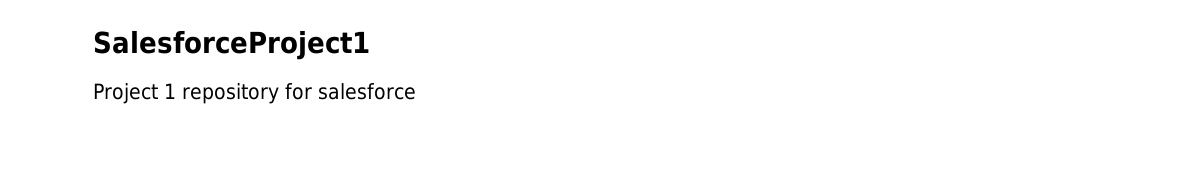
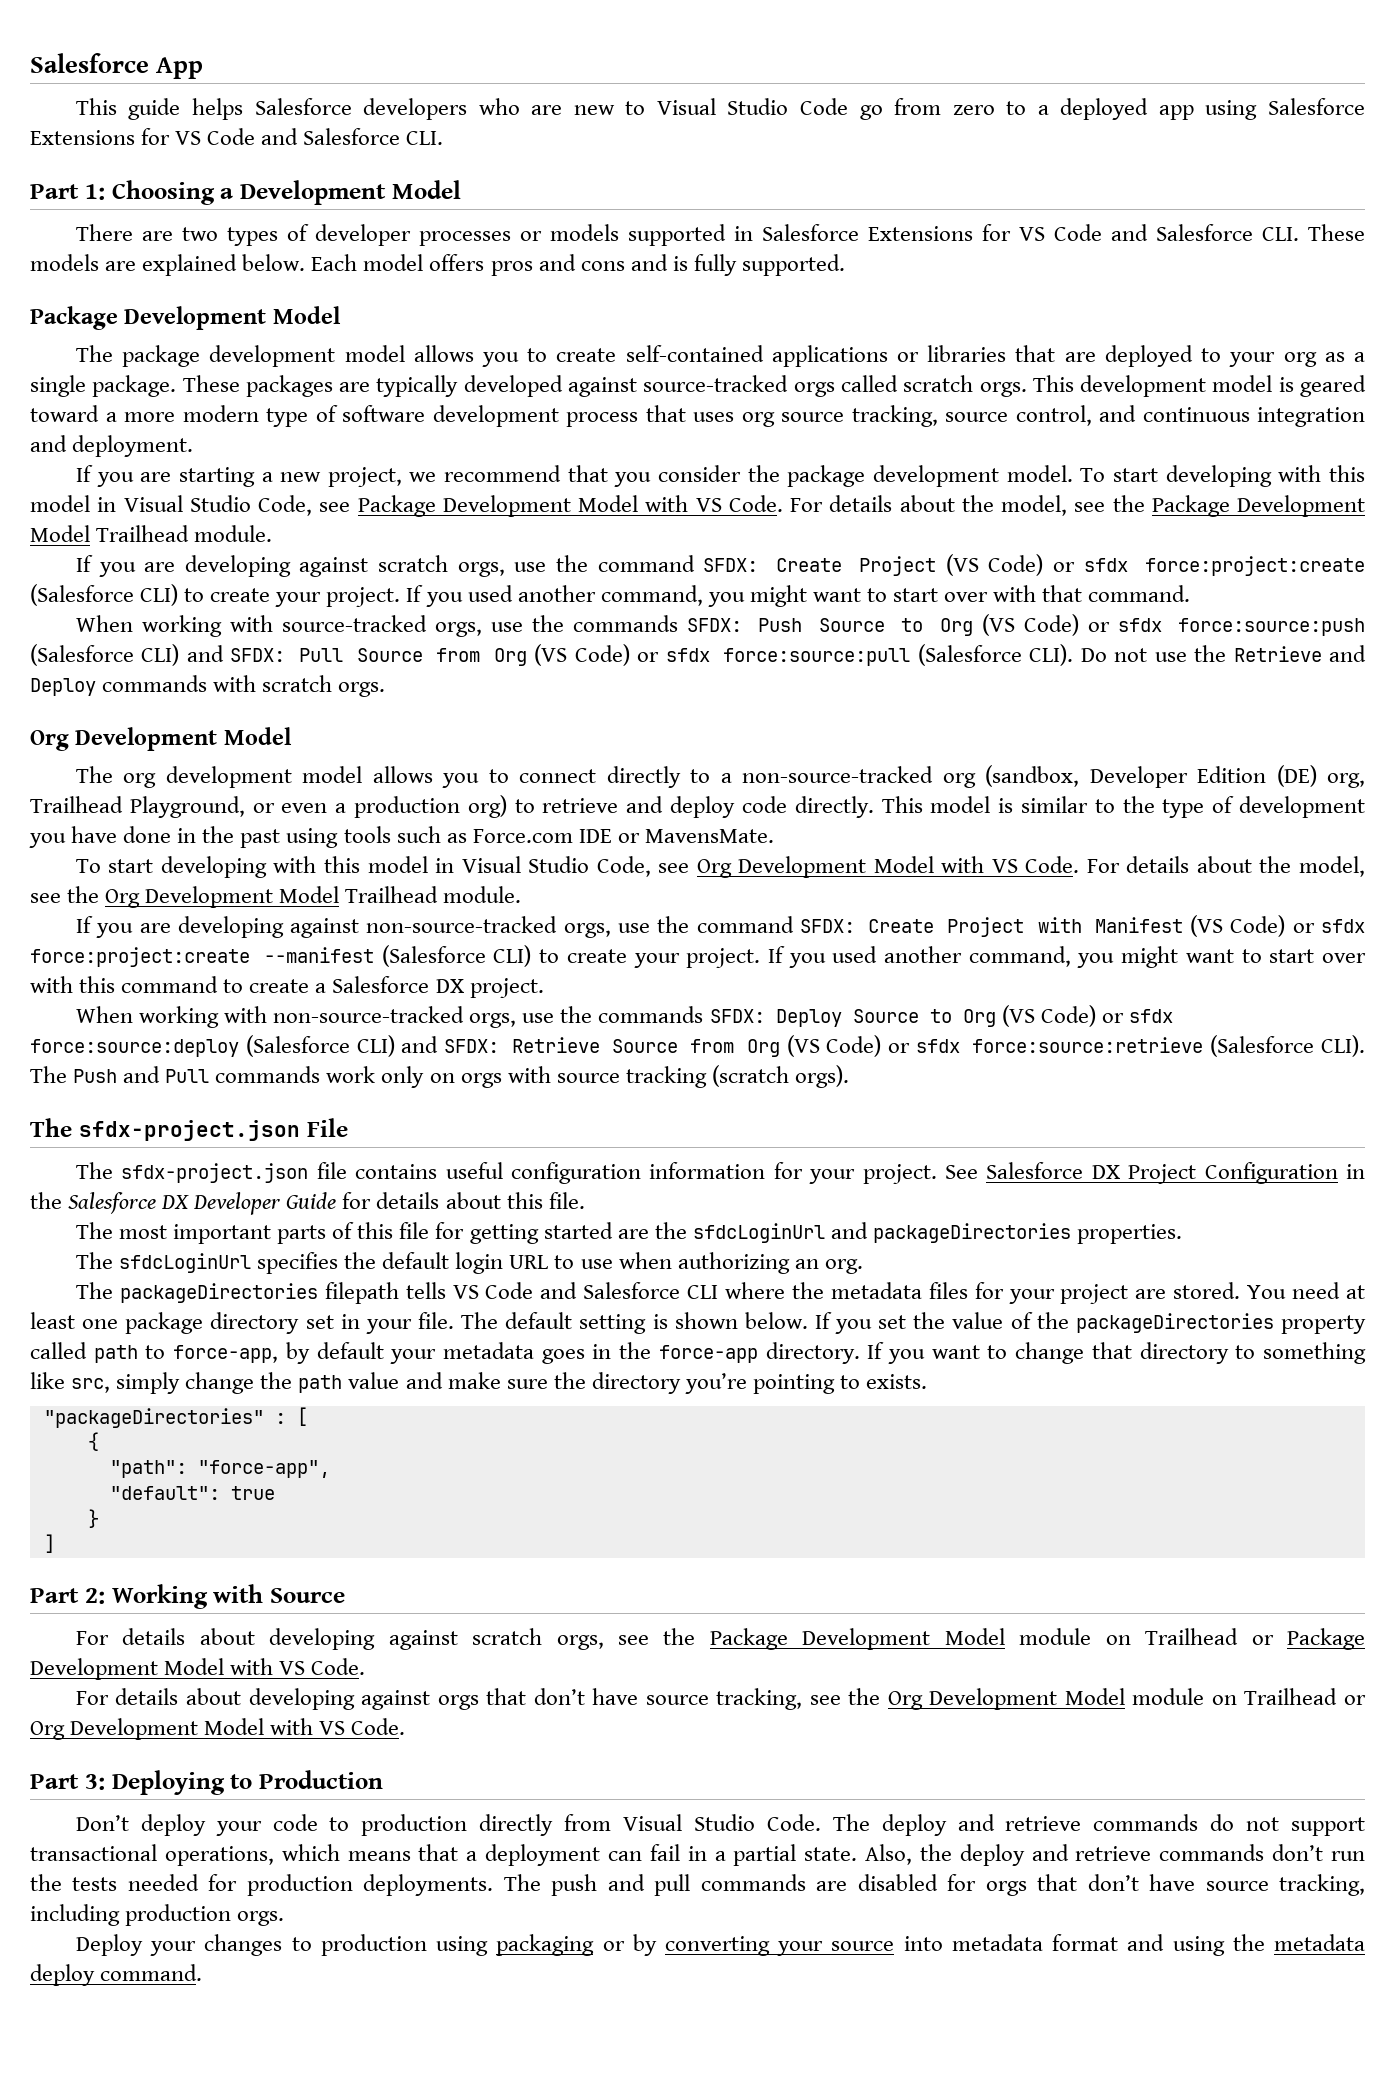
[93,30,370,60] [93,83,416,104] SalesforceProject1 // Project 1 repository for salesforce -> [30,53,204,79] [75,98,1366,120] [30,128,444,145] [30,180,461,205] [75,224,1365,246] [30,254,845,276] [30,306,341,330] [75,345,1366,367] [30,375,1366,397] [30,405,1365,427] [30,435,194,457] [75,465,1365,487] [30,495,1365,517] [30,525,273,542] [75,554,1366,577] [30,584,1191,607] [75,614,1365,637] [30,644,1366,666] [30,675,386,697] [30,727,292,751] [75,765,1365,788] [30,795,1366,818] [29,826,774,848] [75,856,1365,878] [30,886,522,908] [75,915,1366,938] [30,945,1366,968] [30,976,544,998] [75,1005,1173,1028] [30,1035,1365,1057] [30,1065,849,1088] [30,1118,348,1141] [75,1162,1365,1184] [30,1192,585,1215] [75,1222,1183,1244] [75,1252,863,1274] [75,1282,1365,1304] [30,1312,1366,1334] [30,1342,1366,1364] [30,1372,928,1394] [43,1407,308,1428] [87,1432,99,1451] [109,1460,330,1478] [109,1486,275,1500] [87,1509,99,1528] [43,1534,55,1553] [30,1584,345,1609] [75,1628,1365,1650] [30,1658,366,1680] [75,1688,1366,1710] [30,1718,406,1740] [30,1770,383,1795] [75,1814,1365,1836] [30,1844,1365,1866] [30,1874,1365,1896] [30,1904,285,1926] [75,1934,1366,1956] [30,1964,203,1986] Salesforce App // This guide helps Salesforce developers who are new to Visual Studio Code go from zero to a deployed app using Salesforce Extensions for VS Code and Salesforce CLI. // Part 1: Choosing a Development Model // There are two types of developer processes or models supported in Salesforce Extensions for VS Code and Salesforce CLI. These models are explained below. Each model offers pros and cons and is fully supported. // Package Development Model // The package development model allows you to create self-contained applications or libraries that are deployed to your org as a single package. These packages are typically developed against source-tracked orgs called scratch orgs. This development model is geared toward a more modern type of software development process that uses org source tracking, source control, and continuous integration and deployment. // If you are starting a new project, we recommend that you consider the package development model. To start developing with this model in Visual Studio Code, see Package Development Model with VS Code. For details about the model, see the Package Development Model Trailhead module. // If you are developing against scratch orgs, use the command SFDX: Create Project (VS Code) or sfdx force:project:create (Salesforce CLI) to create your project. If you used another command, you might want to start over with that command. // When working with source-tracked orgs, use the commands SFDX: Push Source to Org (VS Code) or sfdx force:source:push (Salesforce CLI) and SFDX: Pull Source from Org (VS Code) or sfdx force:source:pull (Salesforce CLI). Do not use the Retrieve and Deploy commands with scratch orgs. // Org Development Model // The org development model allows you to connect directly to a non-source-tracked org (sandbox, Developer Edition (DE) org, Trailhead Playground, or even a production org) to retrieve and deploy code directly. This model is similar to the type of development you have done in the past using tools such as Force.com IDE or MavensMate. // To start developing with this model in Visual Studio Code, see Org Development Model with VS Code. For details about the model, see the Org Development Model Trailhead module. // If you are developing against non-source-tracked orgs, use the command SFDX: Create Project with Manifest (VS Code) or sfdx force:project:create --manifest (Salesforce CLI) to create your project. If you used another command, you might want to start over with this command to create a Salesforce DX project. // When working with non-source-tracked orgs, use the commands SFDX: Deploy Source to Org (VS Code) or sfdx force:source:deploy (Salesforce CLI) and SFDX: Retrieve Source from Org (VS Code) or sfdx force:source:retrieve (Salesforce CLI). The Push and Pull commands work only on orgs with source tracking (scratch orgs). // The sfdx-project.json File // The sfdx-project.json file contains useful configuration information for your project. See Salesforce DX Project Configuration in the Salesforce DX Developer Guide for details about this file. // The most important parts of this file for getting started are the sfdcLoginUrl and packageDirectories properties. // The sfdcLoginUrl specifies the default login URL to use when authorizing an org. // The packageDirectories filepath tells VS Code and Salesforce CLI where the metadata files for your project are stored. You need at least one package directory set in your file. The default setting is shown below. If you set the value of the packageDirectories property called path to force-app, by default your metadata goes in the force-app directory. If you want to change that directory to something like src, simply change the path value and make sure the directory you’re pointing to exists. // "packageDirectories" : [ // { // "path": "force-app", // "default": true // } // ] // Part 2: Working with Source // For details about developing against scratch orgs, see the Package Development Model module on Trailhead or Package Development Model with VS Code. // For details about developing against orgs that don’t have source tracking, see the Org Development Model module on Trailhead or Org Development Model with VS Code. // Part 3: Deploying to Production // Don’t deploy your code to production directly from Visual Studio Code. The deploy and retrieve commands do not support transactional operations, which means that a deployment can fail in a partial state. Also, the deploy and retrieve commands don’t run the tests needed for production deployments. The push and pull commands are disabled for orgs that don’t have source tracking, including production orgs. // Deploy your changes to production using packaging or by converting your source into metadata format and using the metadata deploy command.

